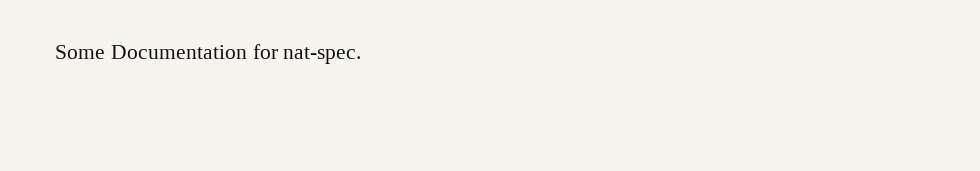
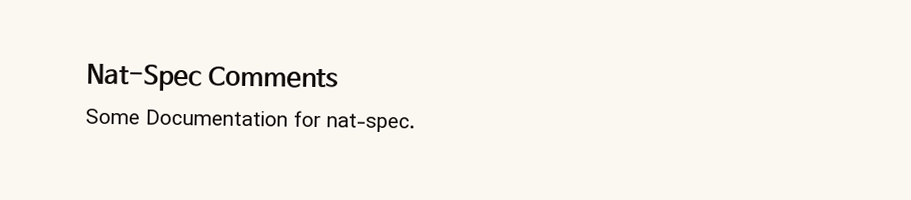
(55, 52) none -> [86,63,339,92] Nat-Spec Comments //

